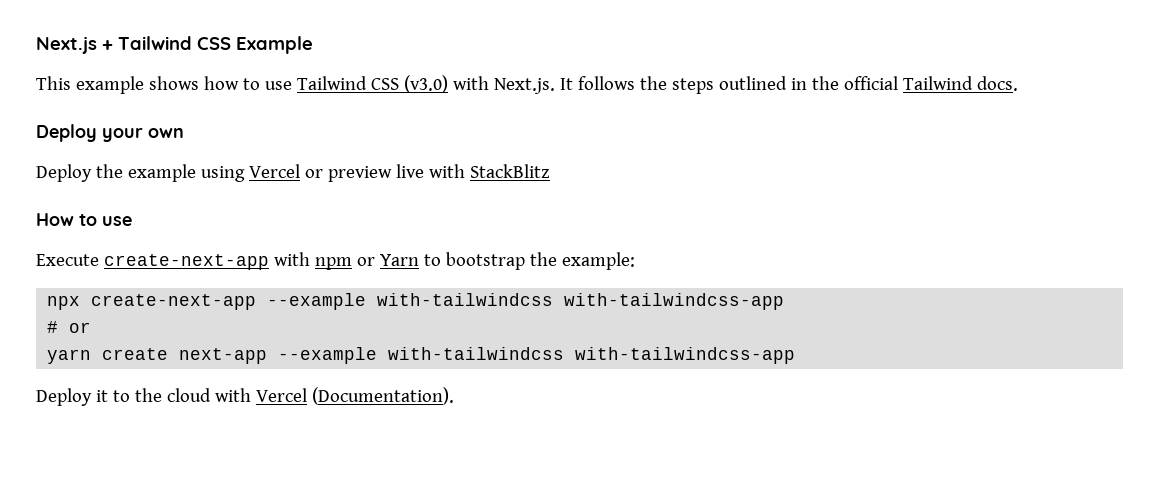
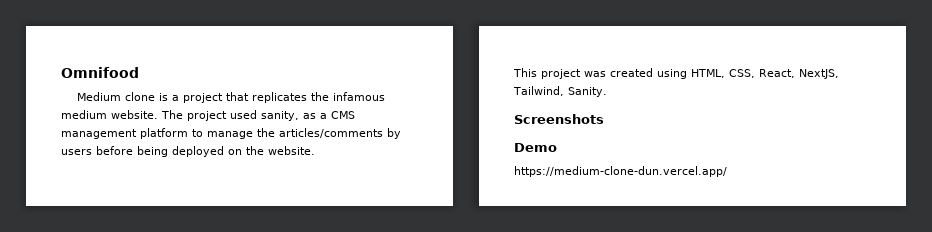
[36,36,313,54] [36,75,1018,94] [36,124,184,142] [36,164,550,182] [36,213,132,226] [36,252,635,270] [47,293,785,310] [47,321,92,333] [47,347,796,364] [36,387,454,406] Next.js + Tailwind CSS Example // This example shows how to use Tailwind CSS (v3.0) with Next.js. It follows the steps outlined in the official Tailwind docs. // Deploy your own // Deploy the example using Vercel or preview live with StackBlitz // How to use // Execute create-next-app with npm or Yarn to bootstrap the example: // npx create-next-app --example with-tailwindcss with-tailwindcss-app // # or // yarn create next-app --example with-tailwindcss with-tailwindcss-app // Deploy it to the cloud with Vercel (Documentation). -> [61,67,139,78] [76,92,385,103] [61,110,355,121] [61,128,401,139] [61,146,315,157] [513,68,839,79] [513,86,607,97] [514,114,604,124] [514,143,557,152] [514,166,727,177] Omnifood // Medium clone is a project that replicates the infamous medium website. The project used sanity, as a CMS management platform to manage the articles/comments by users before being deployed on the website. // This project was created using HTML, CSS, React, NextJS, Tailwind, Sanity. // Screenshots // Demo // https://medium-clone-dun.vercel.app/

